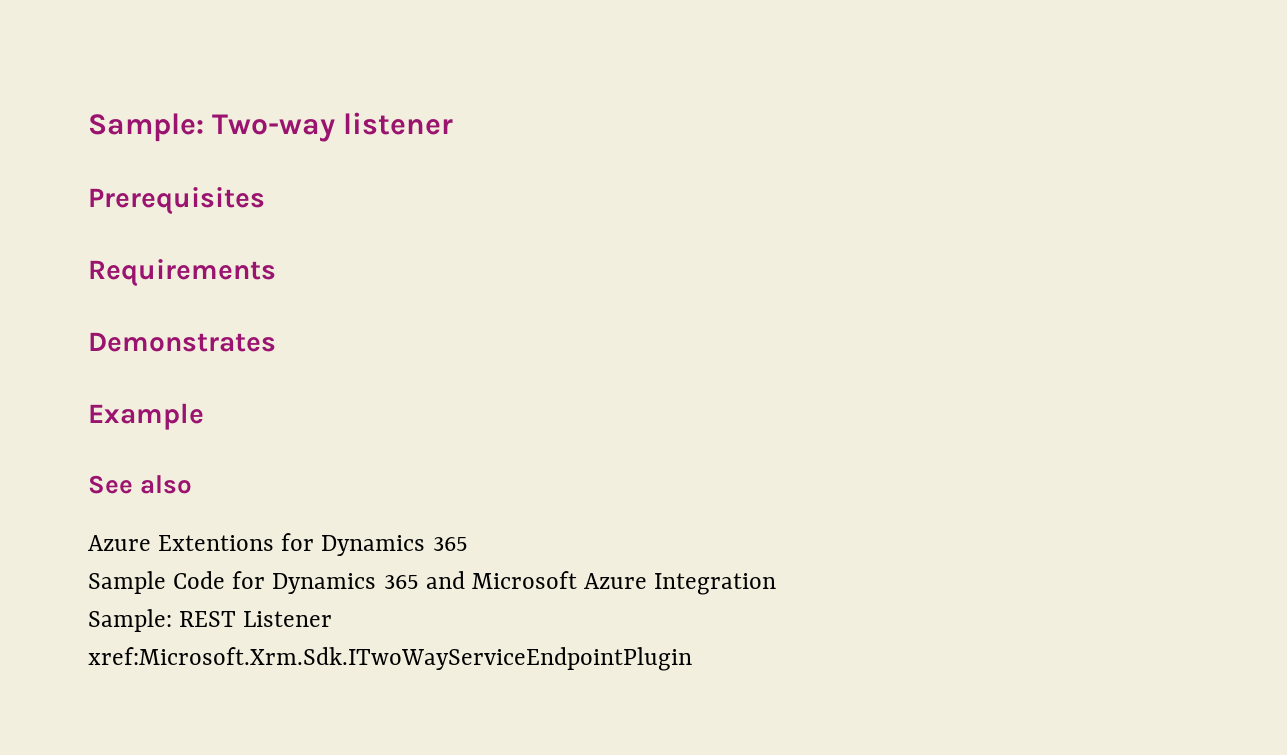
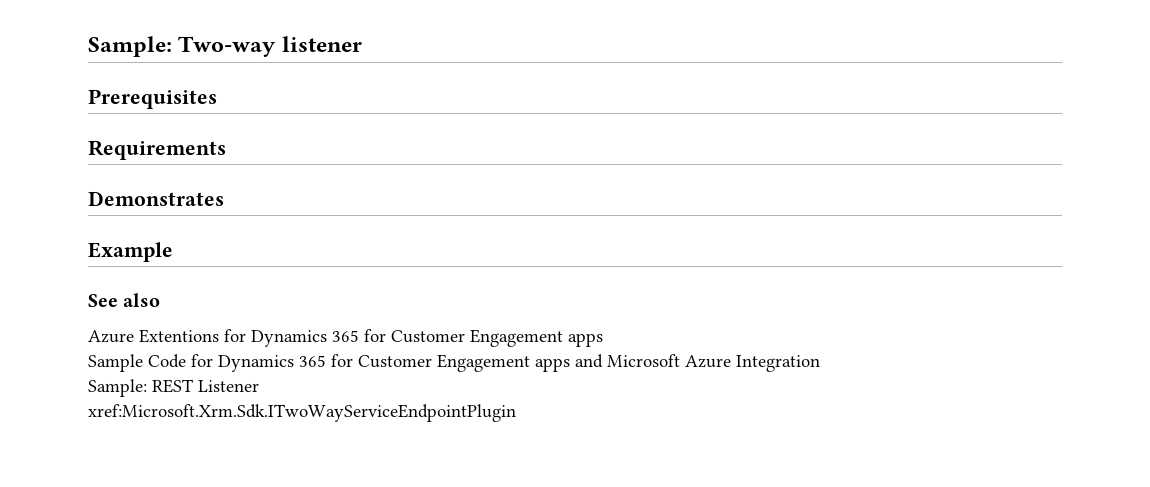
(468, 544) none -> [364,329,603,347] for Customer Engagement apps
(419, 582) none -> [331,354,570,372] for Customer Engagement apps

